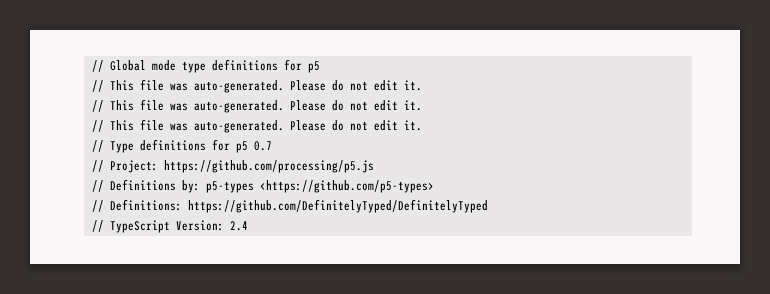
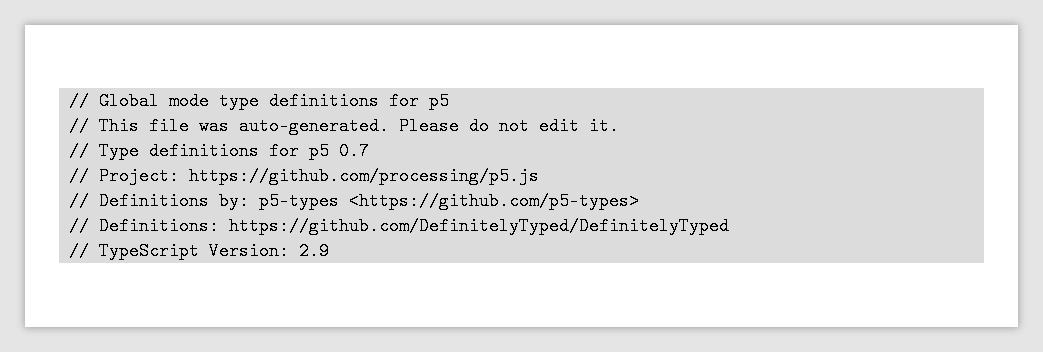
[91,99,422,113] [91,119,422,133] // // This file was auto-generated. Please do not edit it. // // This file was auto-generated. Please do not edit it. -> (619, 126) none
[229,221,248,231] 2.4 -> [298,242,329,260] 2.9

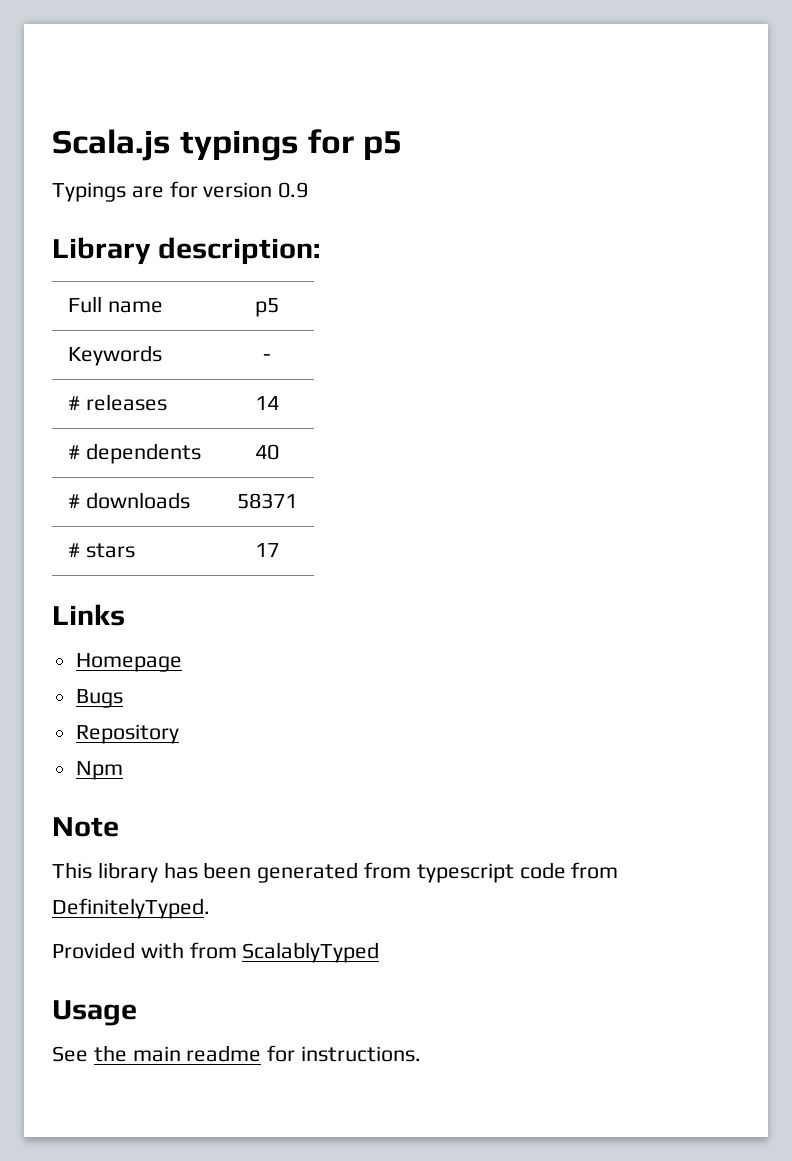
[68,92,449,110] [68,117,619,135] [68,142,369,160] [68,167,539,185] [68,192,639,210] [68,217,729,235] [68,242,329,260] // Global mode type definitions for p5 // // This file was auto-generated. Please do not edit it. // // Type definitions for p5 0.7 // // Project: https://github.com/processing/p5.js // // Definitions by: p5-types <https://github.com/p5-types> // // Definitions: https://github.com/DefinitelyTyped/DefinitelyTyped // // TypeScript Version: 2.9 -> [52,129,403,161] [52,181,309,202] [52,237,320,265] [68,296,164,313] [254,298,279,317] [68,345,163,366] [262,354,271,361] [68,394,168,411] [254,396,279,410] [68,443,202,464] [254,444,279,460] [68,492,191,509] [236,493,297,509] [68,543,136,558] [254,543,279,557] [52,604,125,626] [75,653,182,672] [75,689,123,708] [75,724,179,744] [75,761,123,780] [52,817,119,837] [52,862,619,883] [52,898,210,919] [52,942,380,963] [52,1000,137,1026] [52,1045,422,1062] Scala.js typings for p5 // Typings are for version 0.9 // Library description: // Full name | p5 // Keywords | - // # releases | 14 // # dependents | 40 // # downloads | 58371 // # stars | 17 // Links // Homepage // Bugs // Repository // Npm // Note // This library has been generated from typescript code from DefinitelyTyped. // Provided with from ScalablyTyped // Usage // See the main readme for instructions.

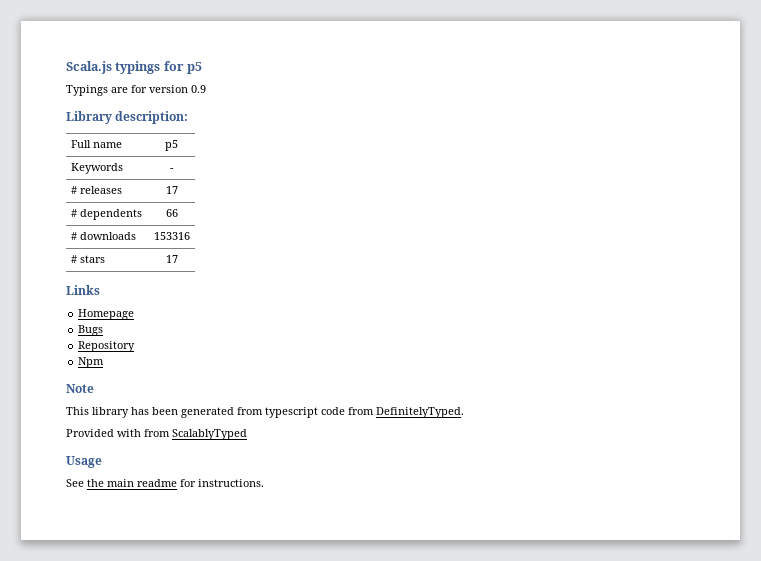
[254,396,279,410] 14 -> [165,186,178,194] 17
[254,444,279,460] 40 -> [165,209,178,217] 66
[236,493,297,509] 58371 -> [153,232,190,240] 153316

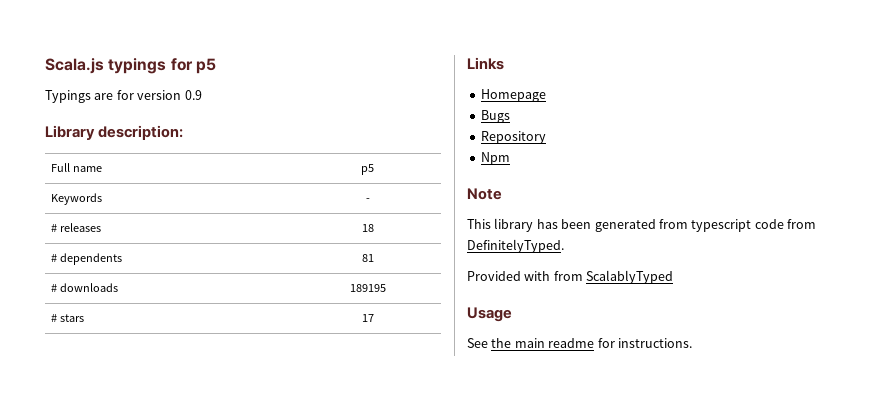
[165,186,178,194] 17 -> [361,224,374,232] 18
[165,209,178,217] 66 -> [361,254,374,262] 81
[153,232,190,240] 153316 -> [349,284,386,292] 189195

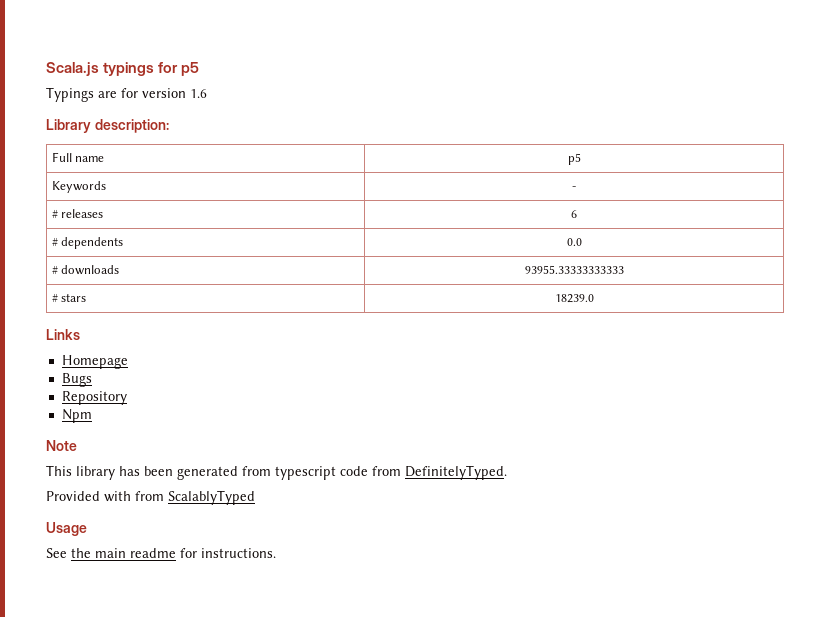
[184,90,202,100] 0.9 -> [190,89,207,98] 1.6
[361,224,374,232] 18 -> [571,210,578,218] 6
[361,254,374,262] 81 -> [566,238,582,246] 0.0
[349,284,386,292] 189195 -> [524,265,624,274] 93955.33333333333
[361,314,374,322] 17 -> [554,294,594,303] 18239.0

